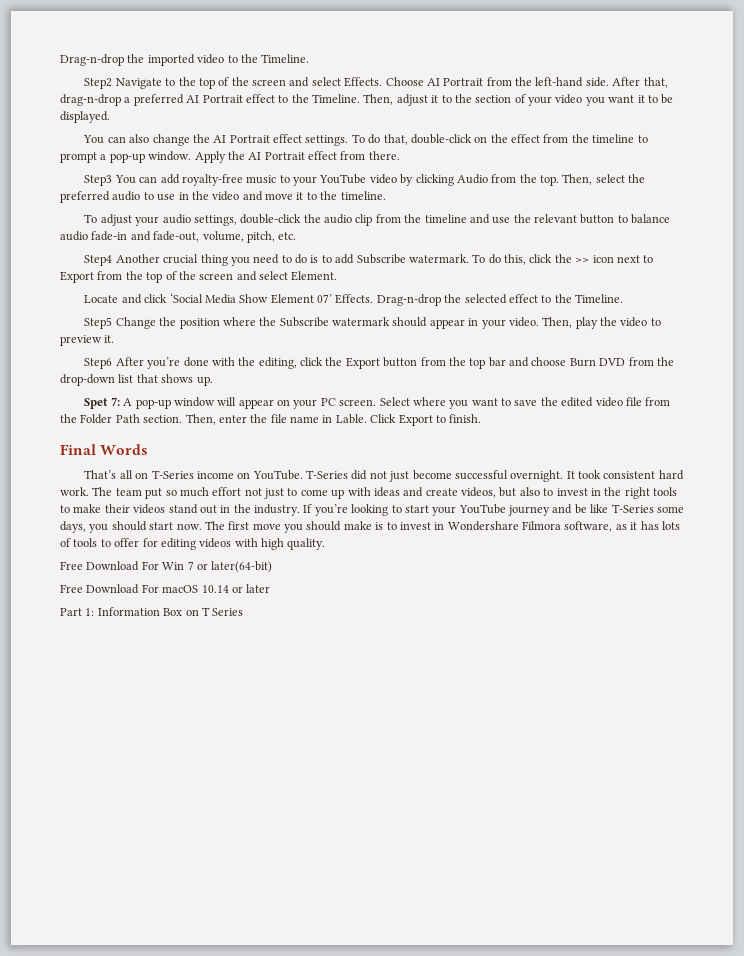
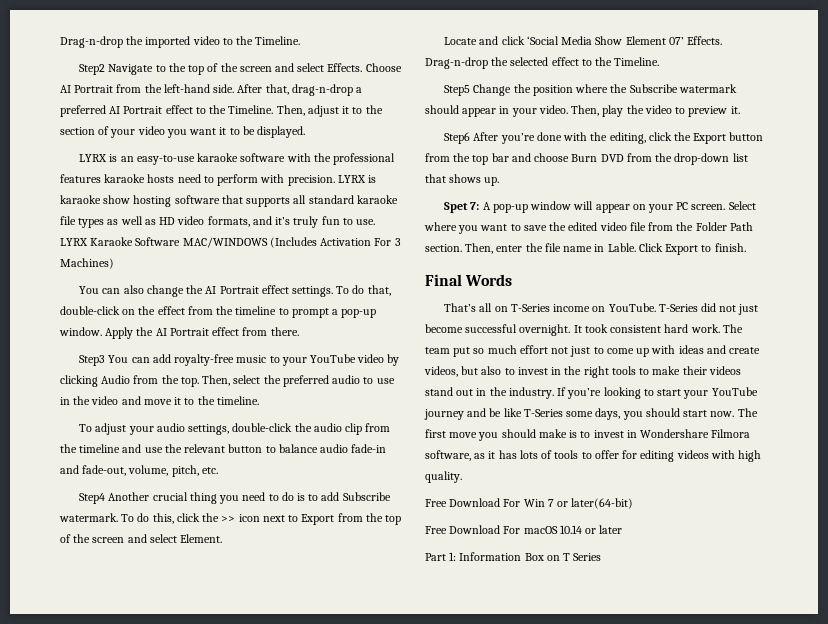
(110, 117) none -> [79,153,395,165] [60,174,377,186] [60,195,398,207] [60,216,376,228] [60,237,401,248] [60,258,114,269] // LYRX is an easy-to-use karaoke software with the professional features karaoke hosts need to perform with precision. LYRX is karaoke show hosting software that supports all standard karaoke file types as well as HD video formats, and it’s truly fun to use. LYRX Karaoke Software MAC/WINDOWS (Includes Activation For 3 Machines)

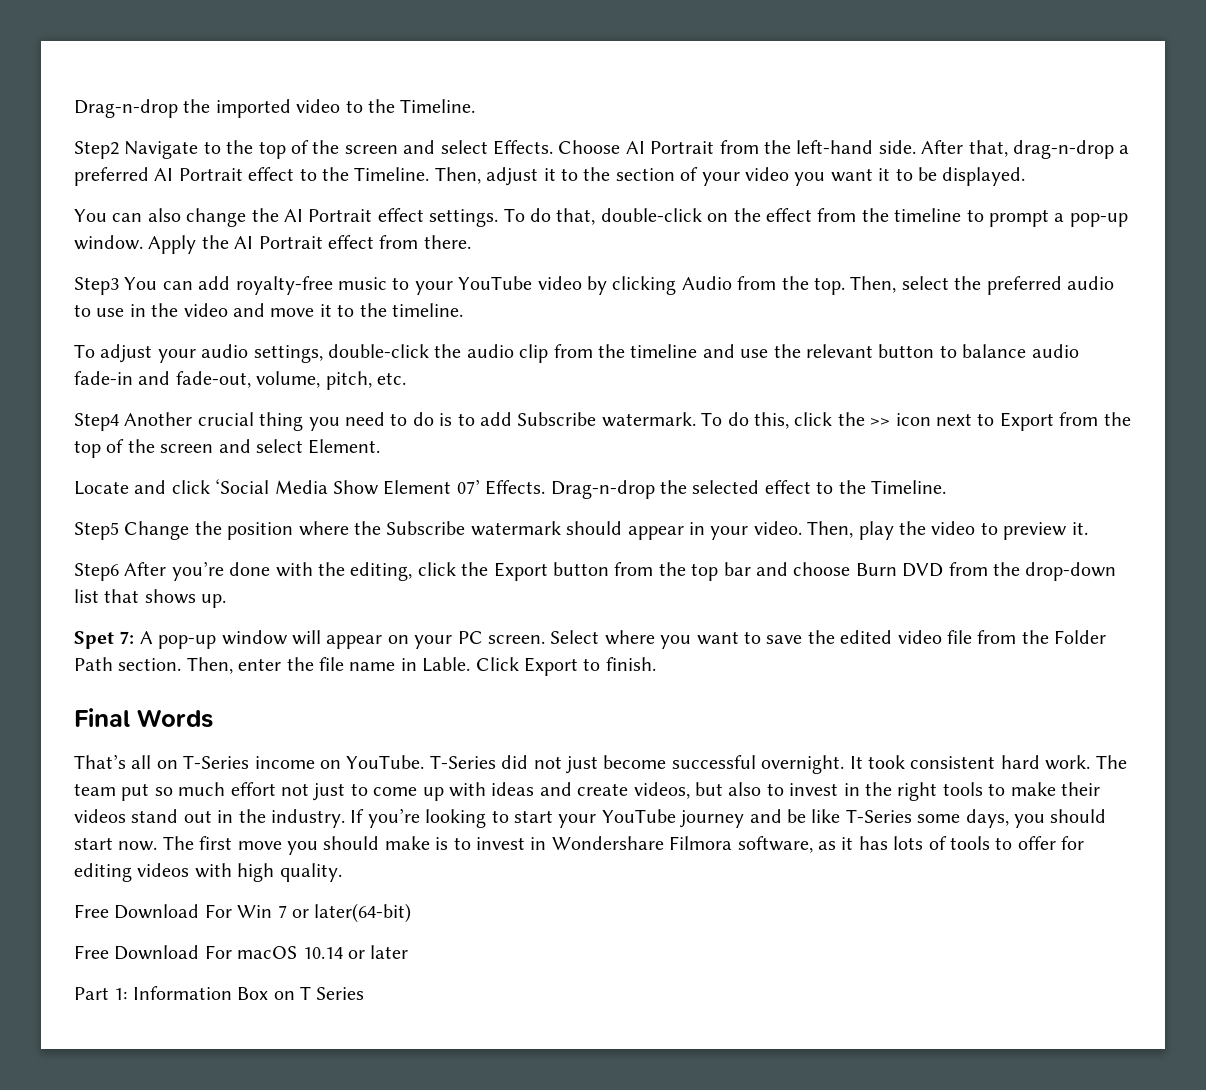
[79,153,395,165] [60,174,377,186] [60,195,398,207] [60,216,376,228] [60,237,401,248] [60,258,114,269] // LYRX is an easy-to-use karaoke software with the professional features karaoke hosts need to perform with precision. LYRX is karaoke show hosting software that supports all standard karaoke file types as well as HD video formats, and it’s truly fun to use. LYRX Karaoke Software MAC/WINDOWS (Includes Activation For 3 Machines) -> (1026, 176) none

